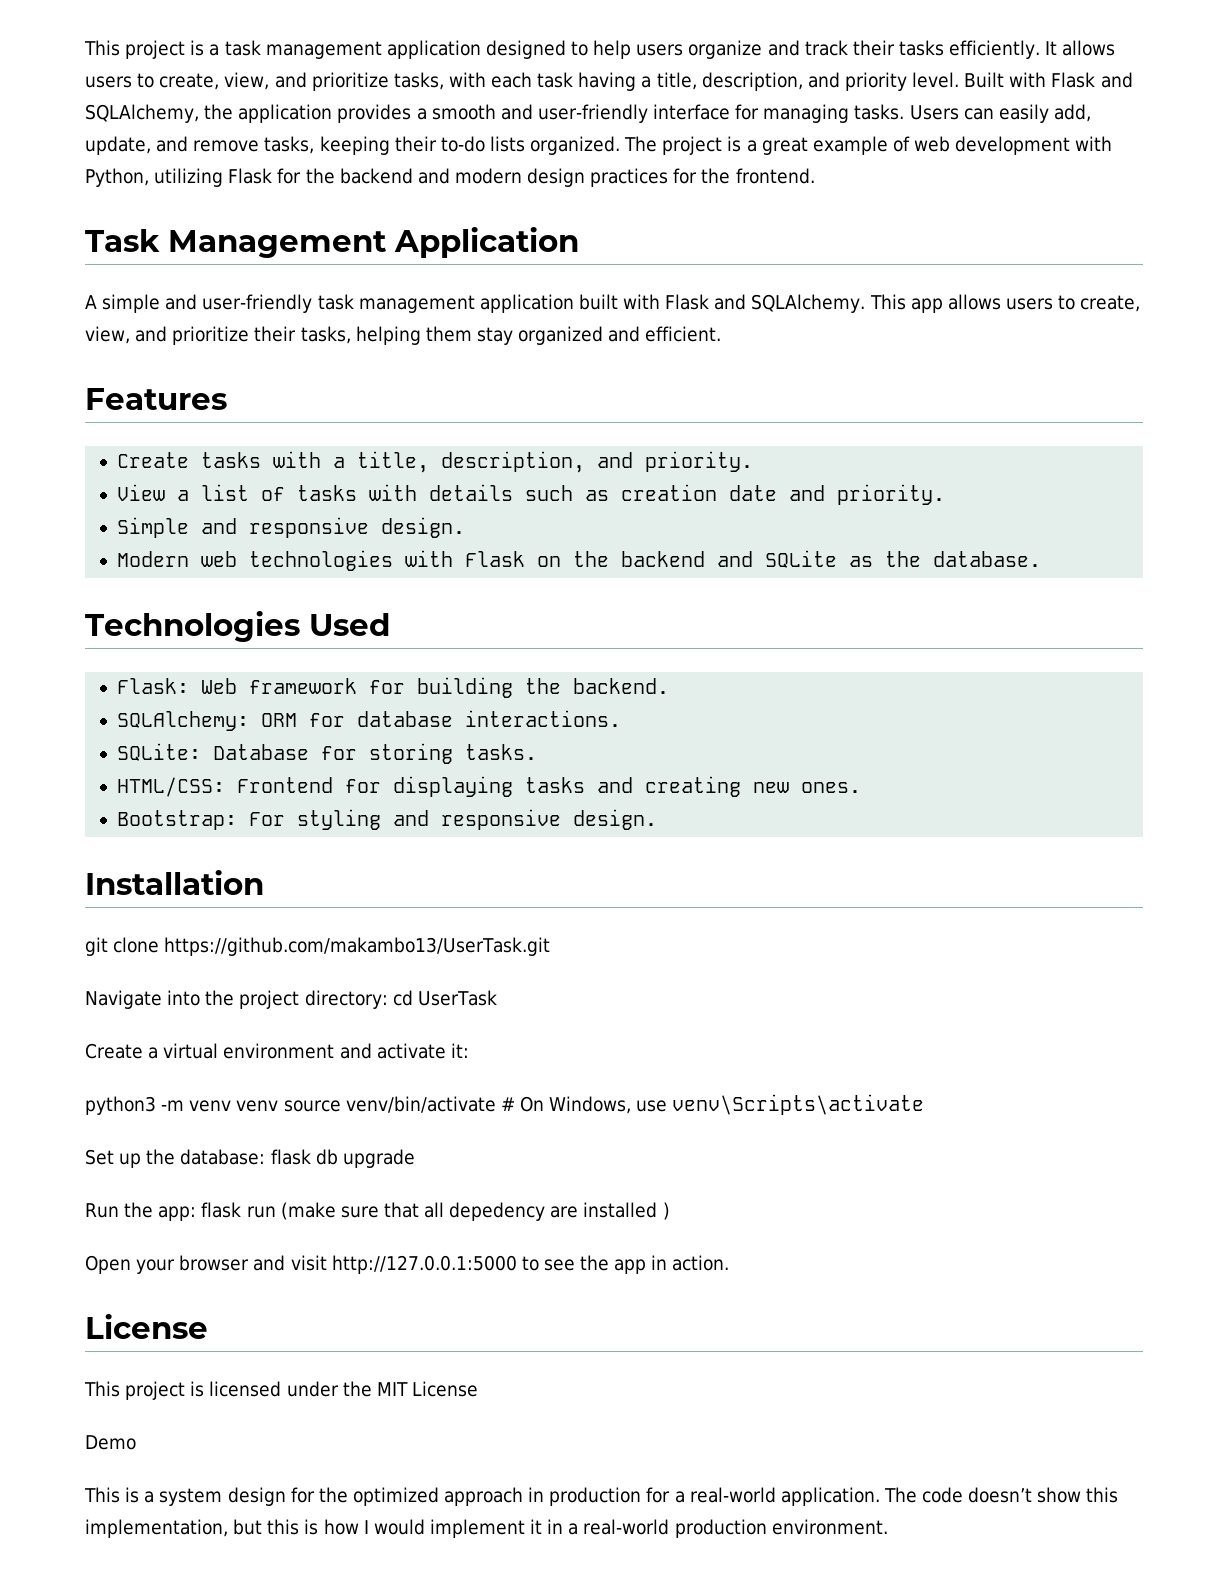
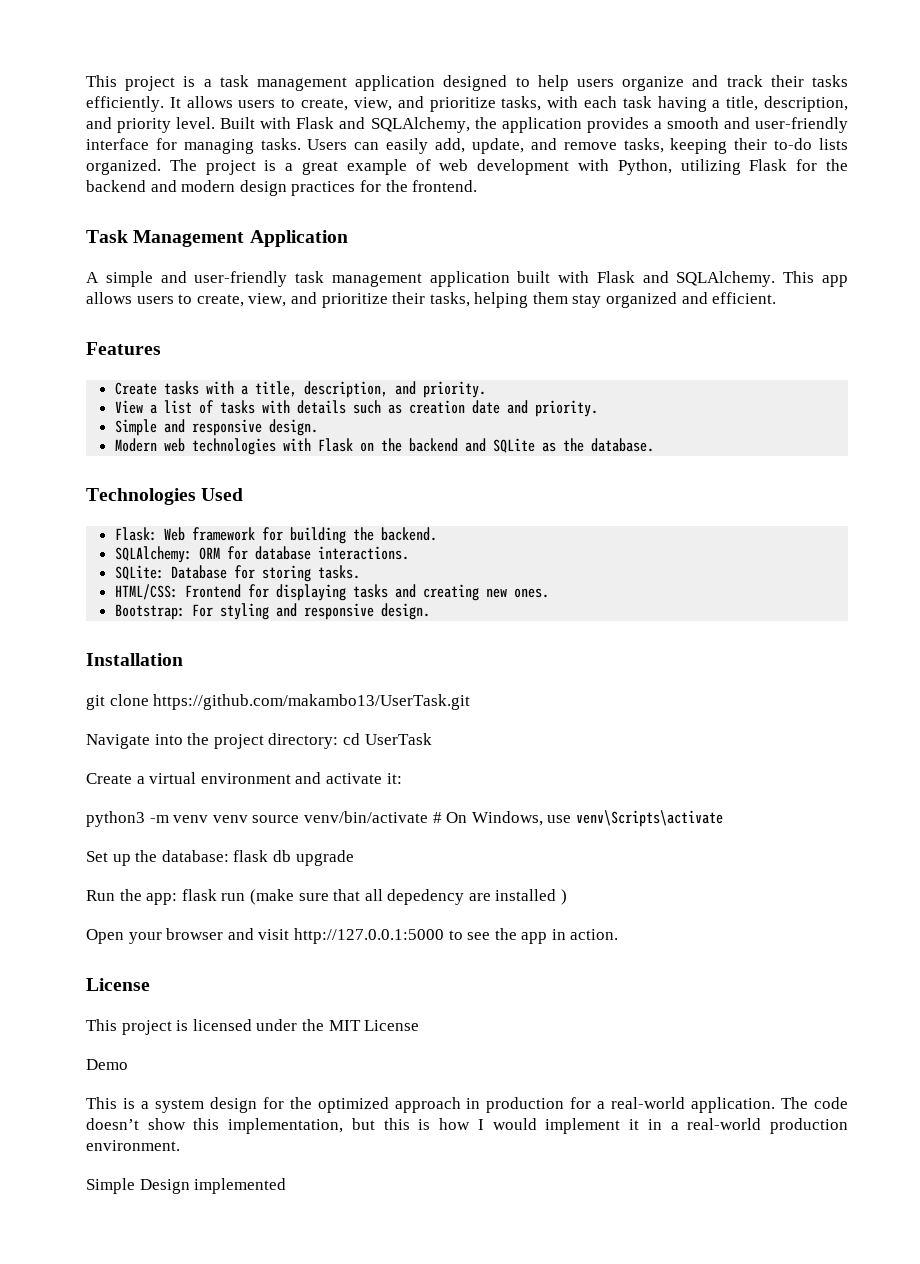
(888, 1527) none -> [86,1178,287,1194] // Simple Design implemented

